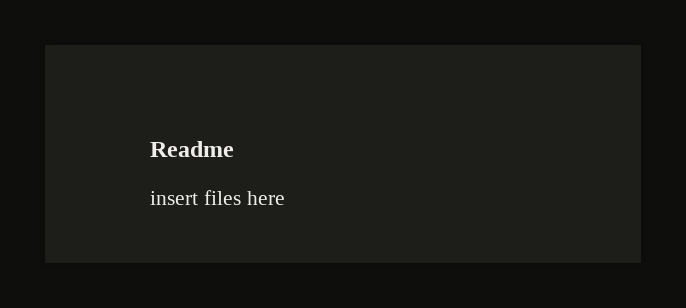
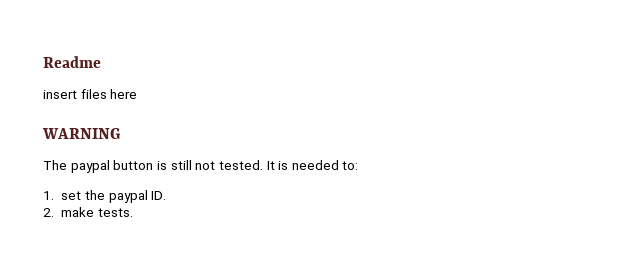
(285, 198) none -> [42,128,121,139] [43,160,359,173] [43,190,167,203] [43,207,133,217] // WARNING // The paypal button is still not tested. It is needed to: // 1. set the paypal ID. // 2. make tests.

